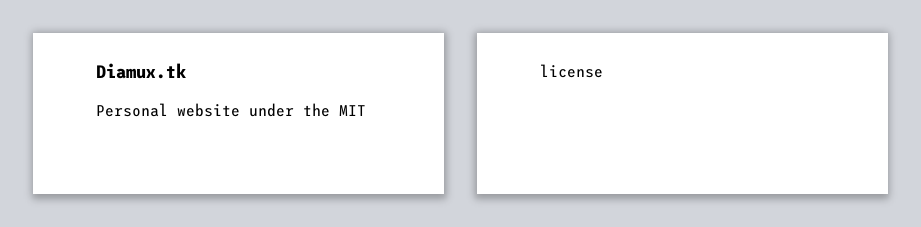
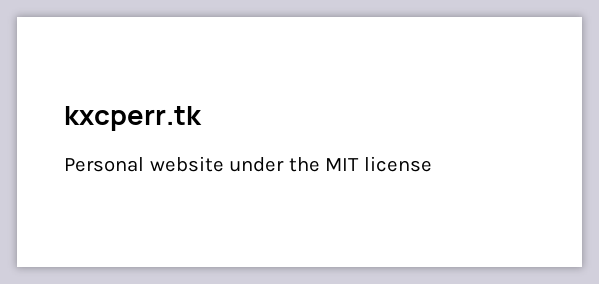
[96,63,186,79] Diamux.tk -> [64,106,202,131] kxcperr.tk

